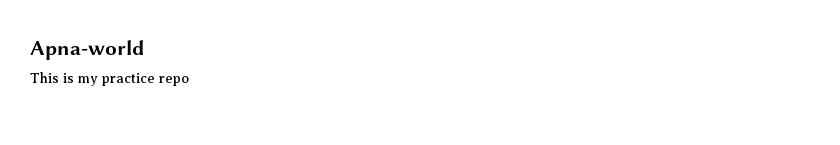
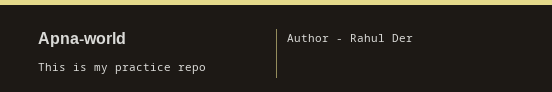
(189, 81) none -> [287,34,413,42] // Author - Rahul Der

